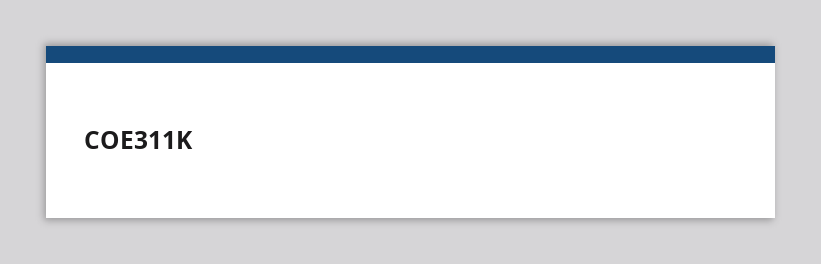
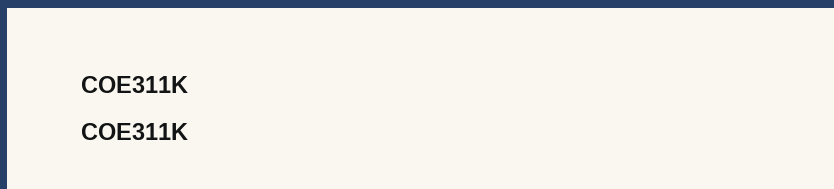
[84,131,193,149] COE311K -> [81,76,188,93] [81,123,188,140] COE311K // COE311K

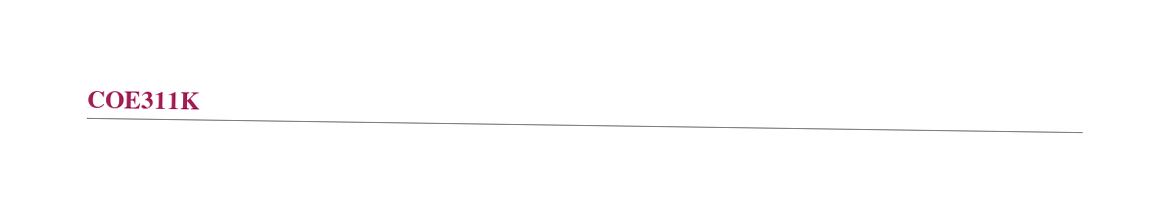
[81,76,188,93] [81,123,188,140] COE311K // COE311K -> [86,90,201,110] COE311K

